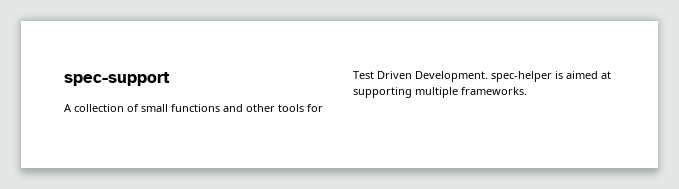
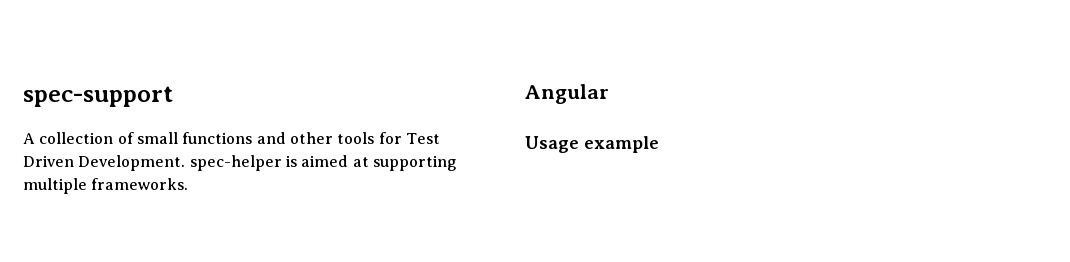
(527, 91) none -> [525,84,609,104] [525,136,659,153] // Angular // Usage example

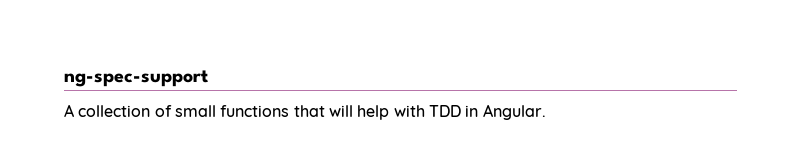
[23,86,173,107] spec-support -> [64,70,208,87] ng-spec-support
[256,132,440,144] [23,155,457,171] [23,178,189,194] [525,84,609,104] [525,136,659,153] and other tools for Test Driven Development. spec-helper is aimed at supporting multiple frameworks. // Angular // Usage example -> [293,104,546,120] that will help with TDD in Angular.

